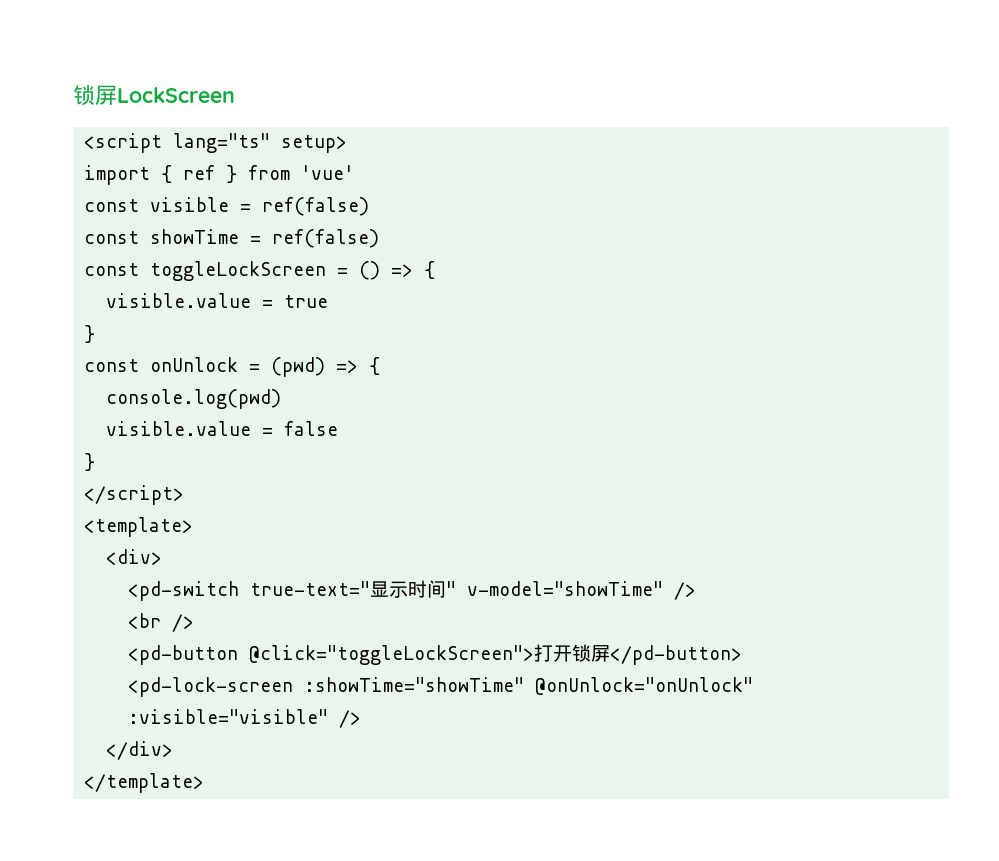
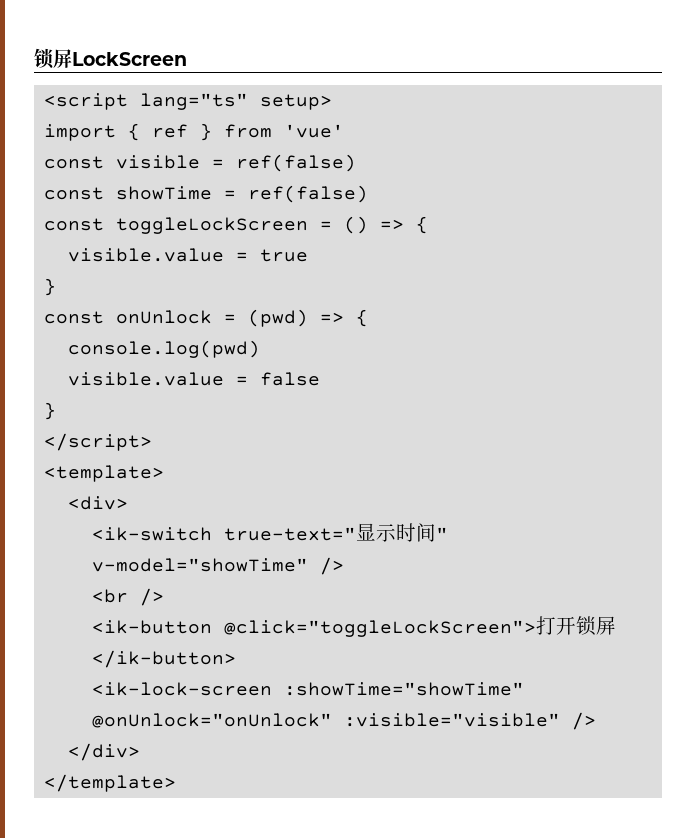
[128,581,240,601] <pd-switch -> [91,527,212,541] <ik-switch
[128,645,239,665] <pd-button -> [91,620,212,634] <ik-button
[610,645,743,665] [128,677,294,697] </pd-button> // <pd-lock-screen -> [91,650,236,668] [91,682,272,696] </ik-button> // <ik-lock-screen

